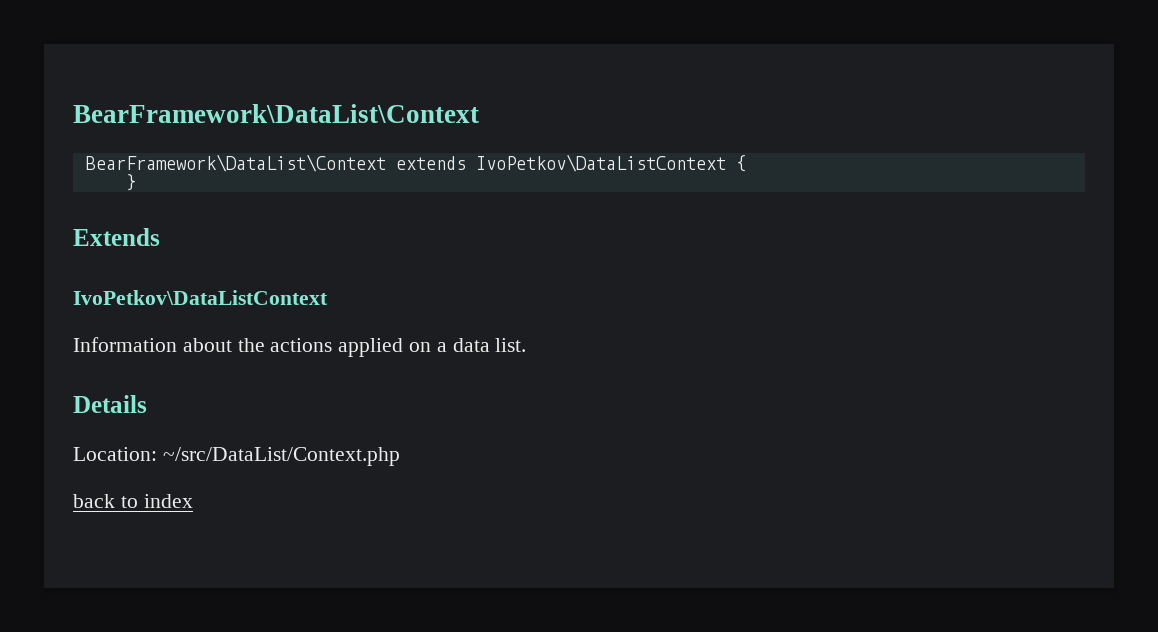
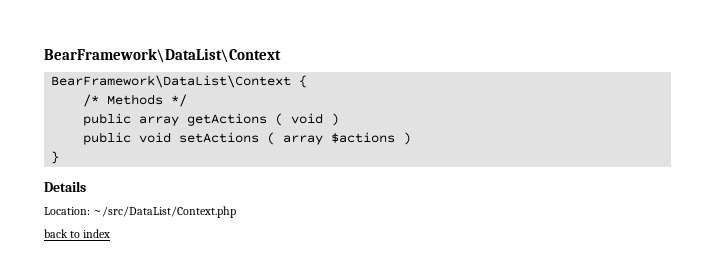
[395,154,726,172] extends IvoPetkov\DataListContext -> (292, 81) none
[125,174,136,191] [73,228,160,246] [73,290,328,305] [73,337,527,357] } // Extends // IvoPetkov\DataListContext // Information about the actions applied on a data list. -> [83,94,188,107] [83,113,340,126] [83,132,412,145] [51,151,60,164] /* Methods */ // public array getActions ( void ) // public void setActions ( array $actions ) // }

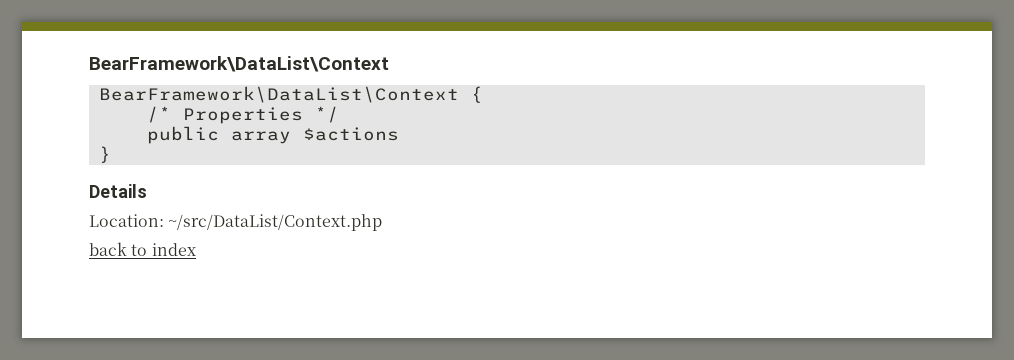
[107,94,164,105] Methods -> [182,107,303,124] Properties
[187,113,340,126] [83,132,324,145] getActions ( void ) // public void setActions ( array -> (291, 137) none
[403,132,412,145] ) -> (399, 134) none

